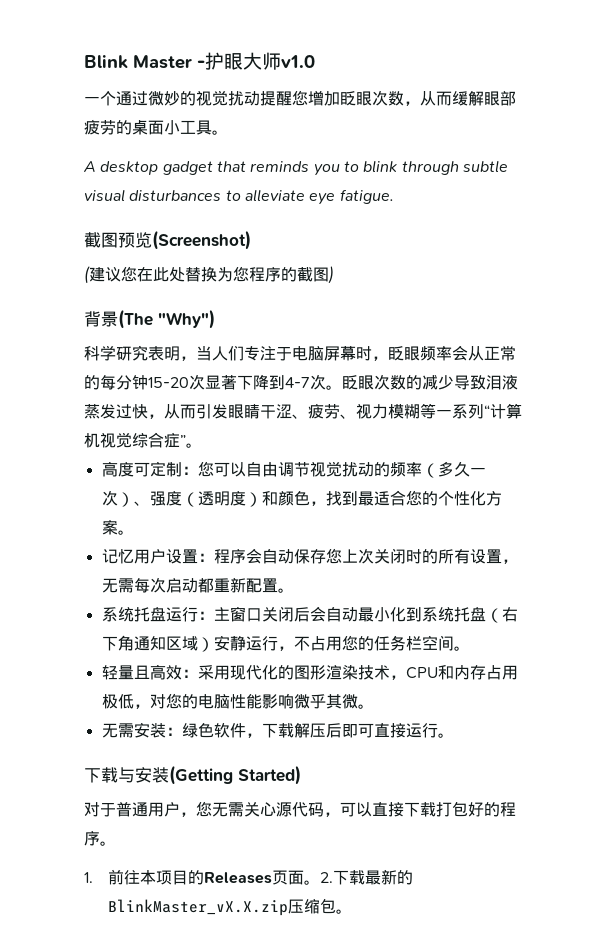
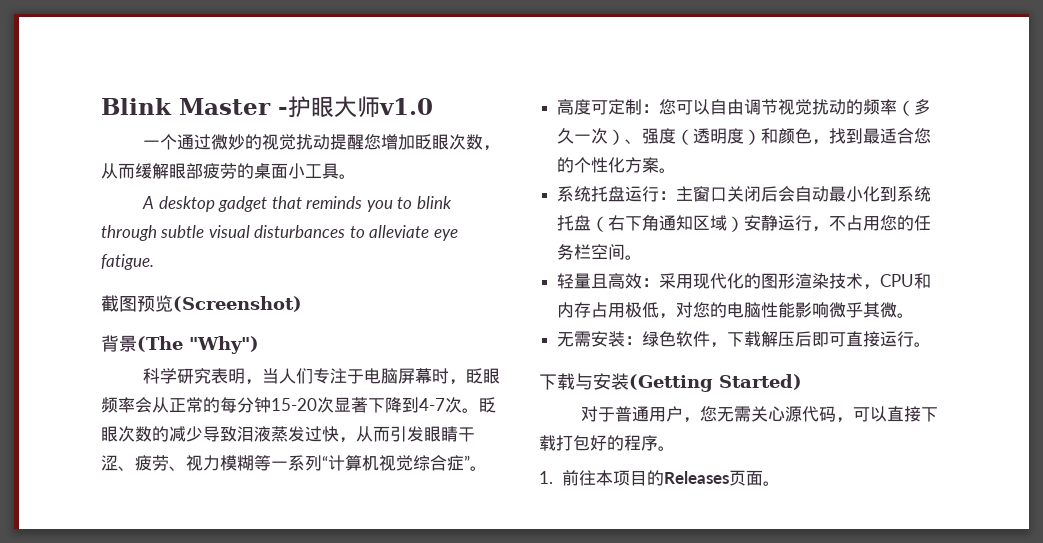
[84,266,334,284] // (建议您在此处替换为您程序的截图) -> (302, 304) none
[101,548,518,564] [101,577,294,593] // 记忆用户设置：程序会自动保存您上次关闭时的所有设置，无需每次启动都重新配置。 -> (677, 170) none
[320,869,414,885] [108,898,353,916] 2.下载最新的BlinkMaster_vX.X.zip压缩包。 -> (781, 483) none

